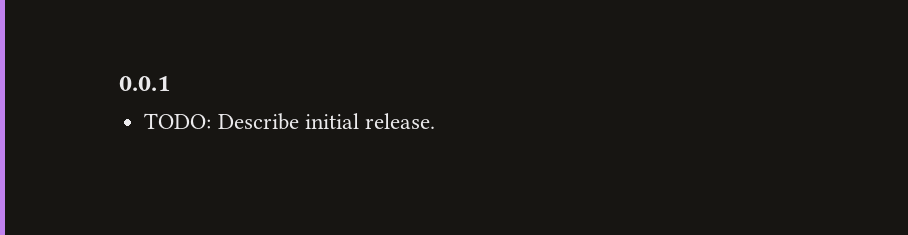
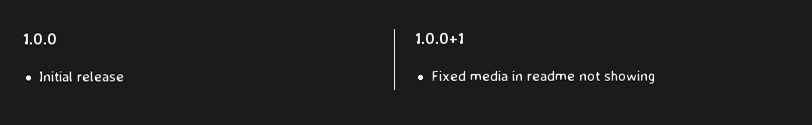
[119,76,170,91] [144,113,435,130] 0.0.1 // TODO: Describe initial release. -> [22,32,57,45] [38,71,125,82] [414,31,464,44] [430,70,656,84] 1.0.0 // Initial release // 1.0.0+1 // Fixed media in readme not showing

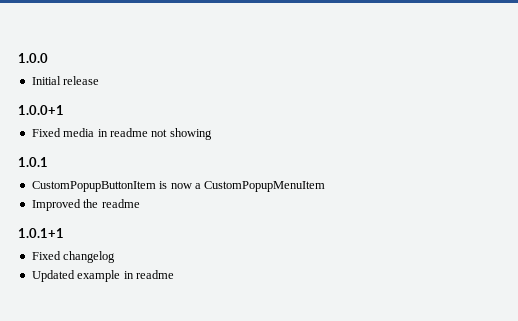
(656, 77) none -> [18,157,48,167] [31,181,326,192] [31,199,140,211] [18,228,64,238] [31,251,116,263] [31,270,174,282] // 1.0.1 // CustomPopupButtonItem is now a CustomPopupMenuItem // Improved the readme // 1.0.1+1 // Fixed changelog // Updated example in readme

